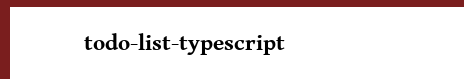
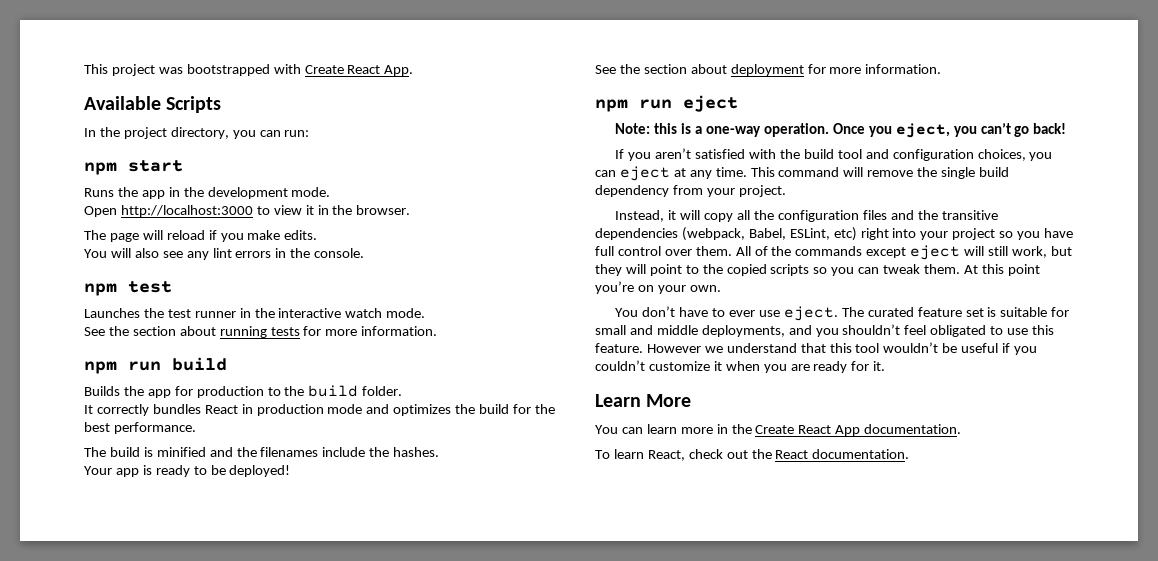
[84,33,285,55] todo-list-typescript -> [84,64,414,76] [84,96,222,113] [84,127,310,139] [84,160,183,175] [84,187,331,199] [84,205,411,217] [84,230,318,242] [84,248,365,260] [84,281,172,296] [84,308,426,318] [84,326,438,338] [84,357,227,374] [84,385,403,398] [84,404,555,416] [84,422,196,434] [84,447,440,457] [84,465,291,477] [595,64,942,76] [595,95,738,112] [615,123,1067,138] [615,148,1053,161] [595,166,1010,181] [595,185,786,197] [615,210,998,222] [595,227,1074,241] [595,245,1072,260] [595,264,1040,276] [595,281,721,294] [615,306,1070,321] [595,324,1055,337] [595,342,1038,355] [595,360,886,373] [595,394,692,407] [595,424,962,436] [595,449,910,461] This project was bootstrapped with Create React App. // Available Scripts // In the project directory, you can run: // npm start // Runs the app in the development mode. // Open http://localhost:3000 to view it in the browser. // The page will reload if you make edits. // You will also see any lint errors in the console. // npm test // Launches the test runner in the interactive watch mode. // See the section about running tests for more information. // npm run build // Builds the app for production to the build folder. // It correctly bundles React in production mode and optimizes the build for the best performance. // The build is minified and the filenames include the hashes. // Your app is ready to be deployed! // See the section about deployment for more information. // npm run eject // Note: this is a one-way operation. Once you eject, you can’t go back! // If you aren’t satisfied with the build tool and configuration choices, you can eject at any time. This command will remove the single build dependency from your project. // Instead, it will copy all the configuration files and the transitive dependencies (webpack, Babel, ESLint, etc) right into your project so you have full control over them. All of the commands except eject will still work, but they will point to the copied scripts so you can tweak them. At this point you’re on your own. // You don’t have to ever use eject. The curated feature set is suitable for small and middle deployments, and you shouldn’t feel obligated to use this feature. However we understand that this tool wouldn’t be useful if you couldn’t customize it when you are ready for it. // Learn More // You can learn more in the Create React App documentation. // To learn React, check out the React documentation.

